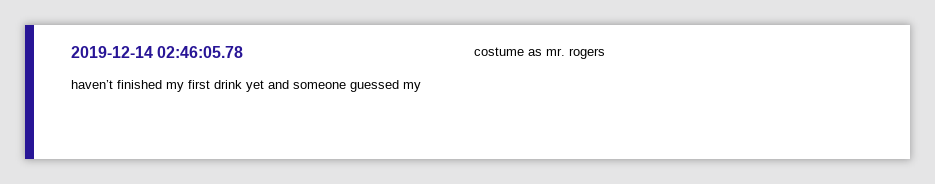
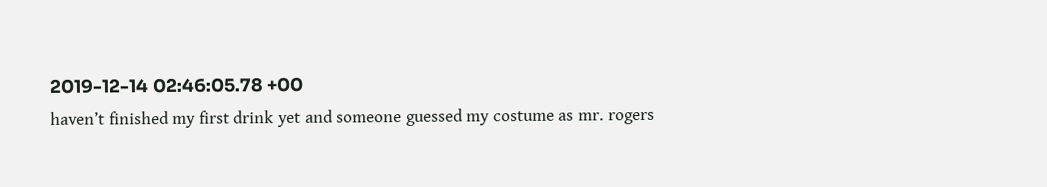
(244, 52) none -> [266,76,304,93] +00

